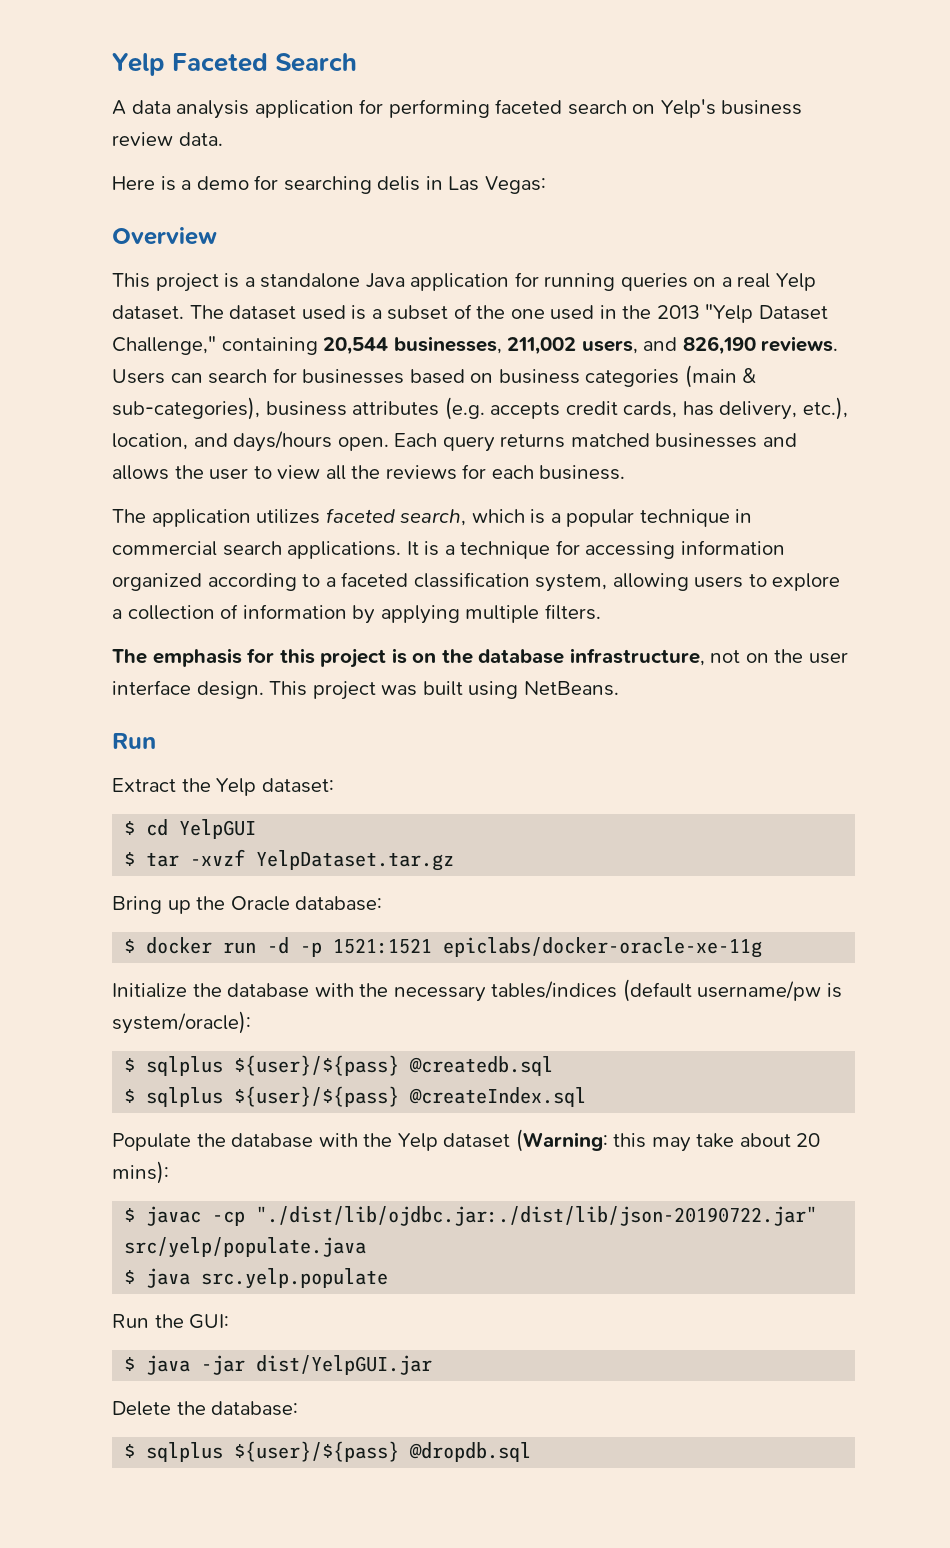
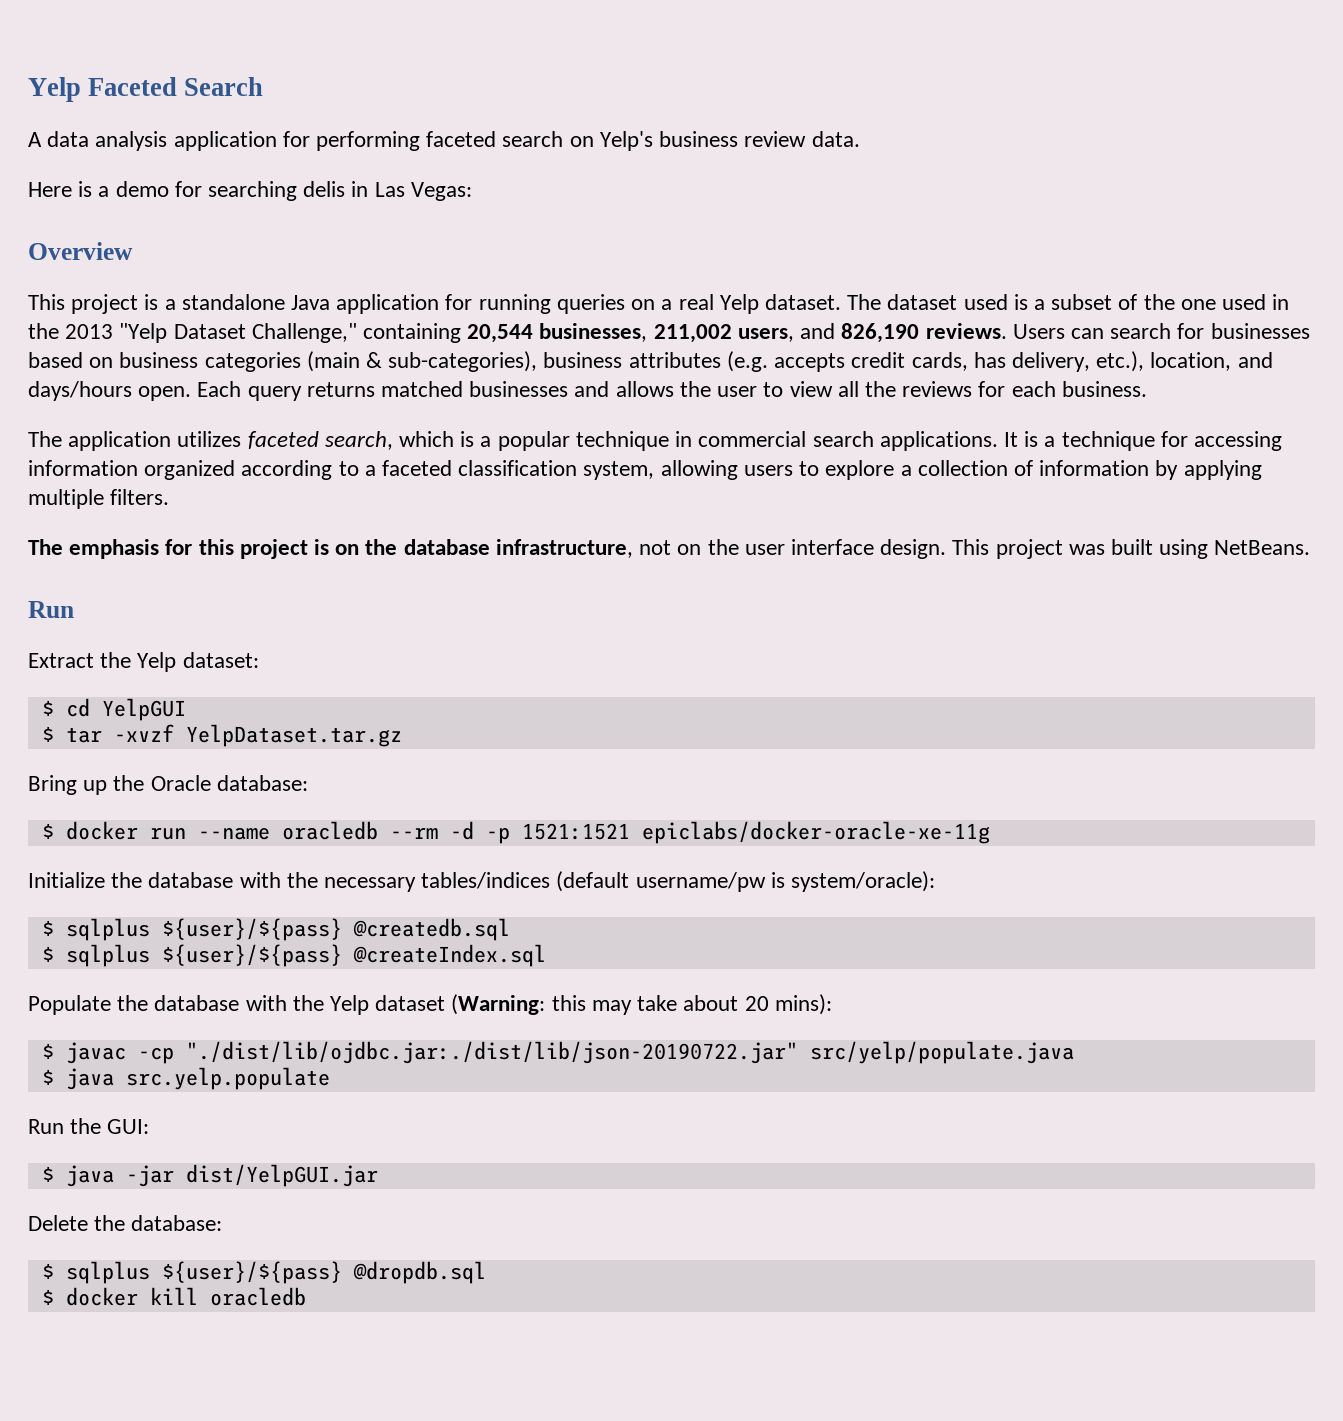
(257, 948) none -> [197,821,438,840] --name oracledb --rm
(532, 1452) none -> [41,1287,306,1306] // $ docker kill oracledb

